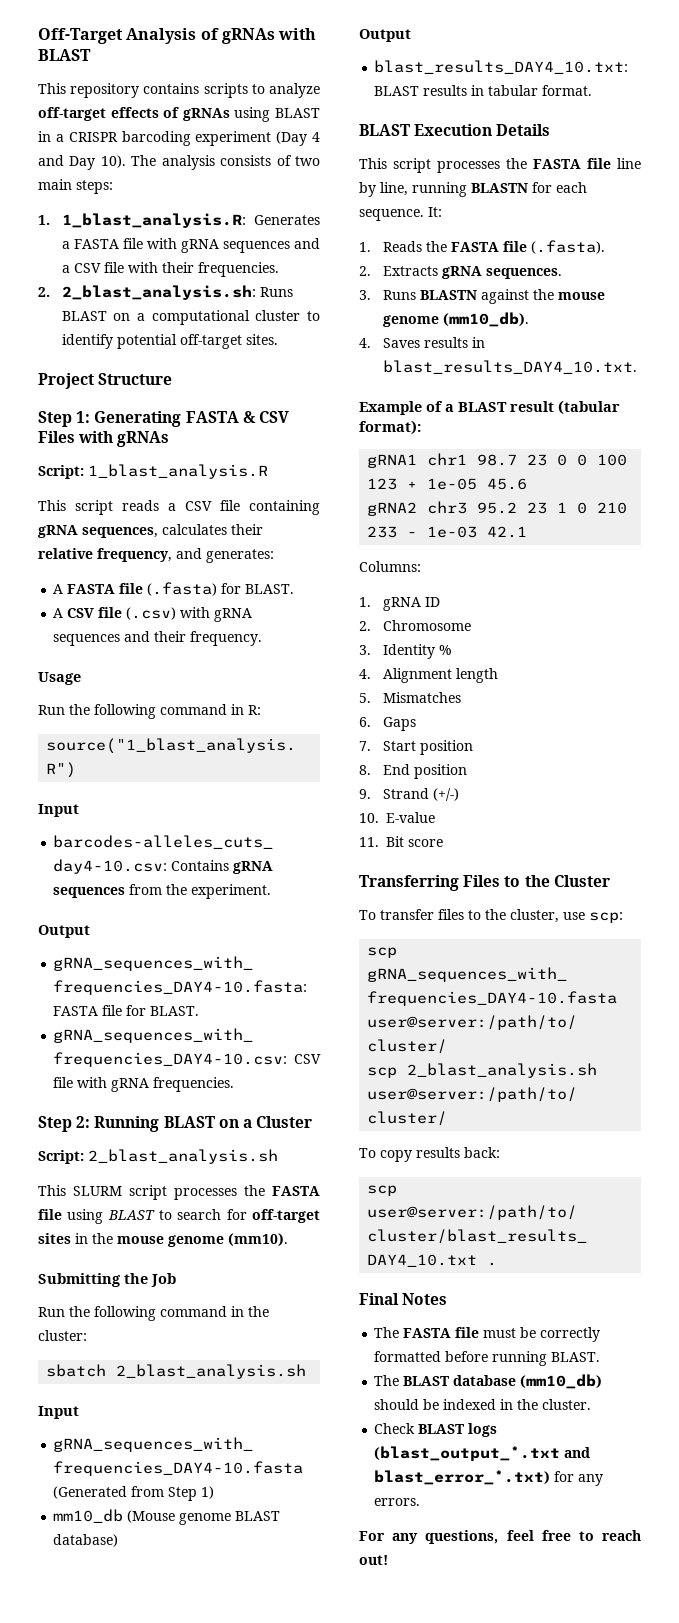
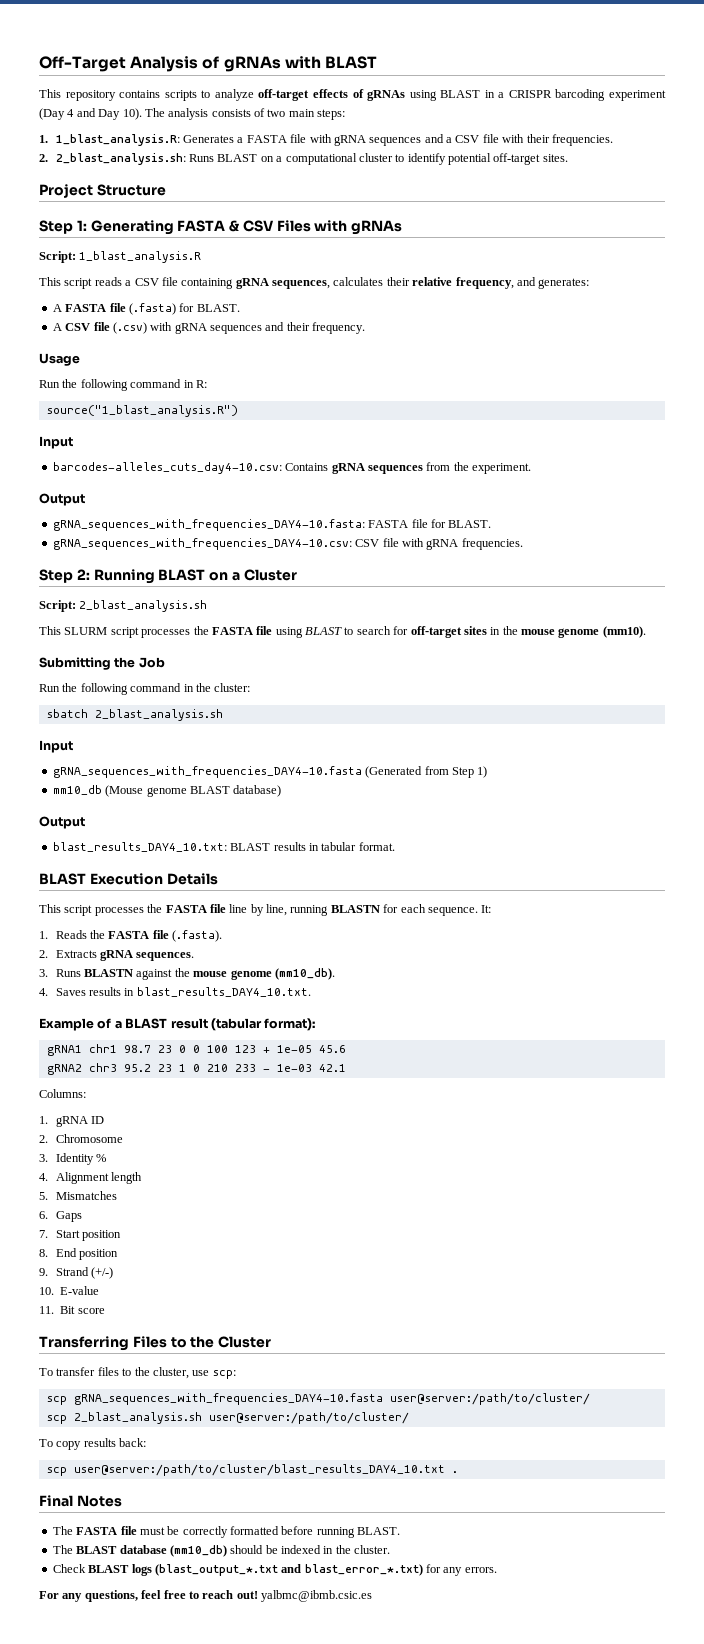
(388, 1560) none -> [261,1590,372,1602] yalbmc@ibmb.csic.es

